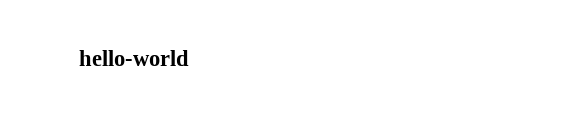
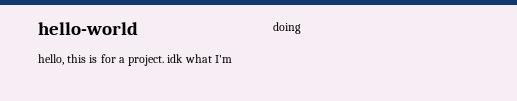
(189, 58) none -> [38,54,232,66] [273,22,301,34] // hello, this is for a project. idk what I'm doing

